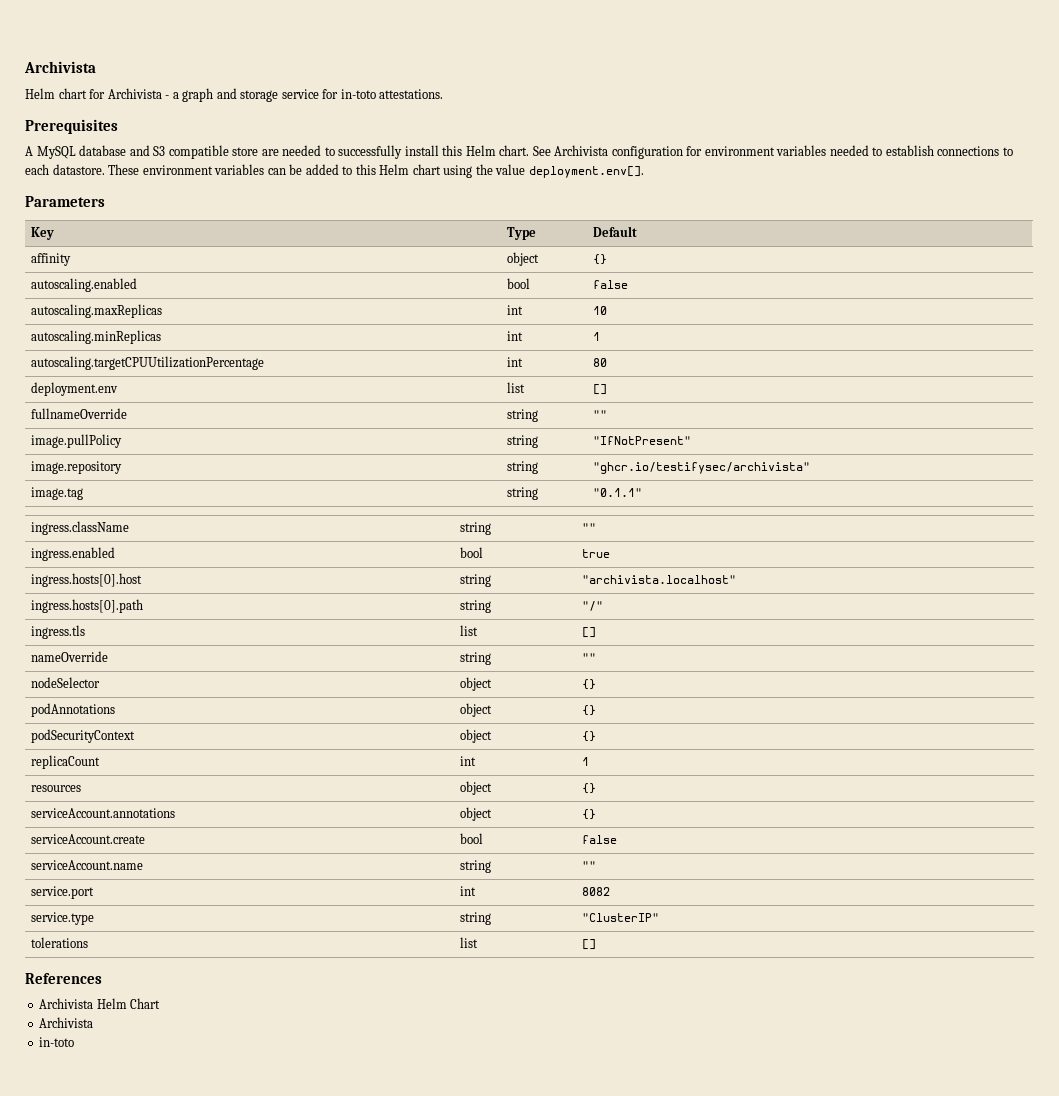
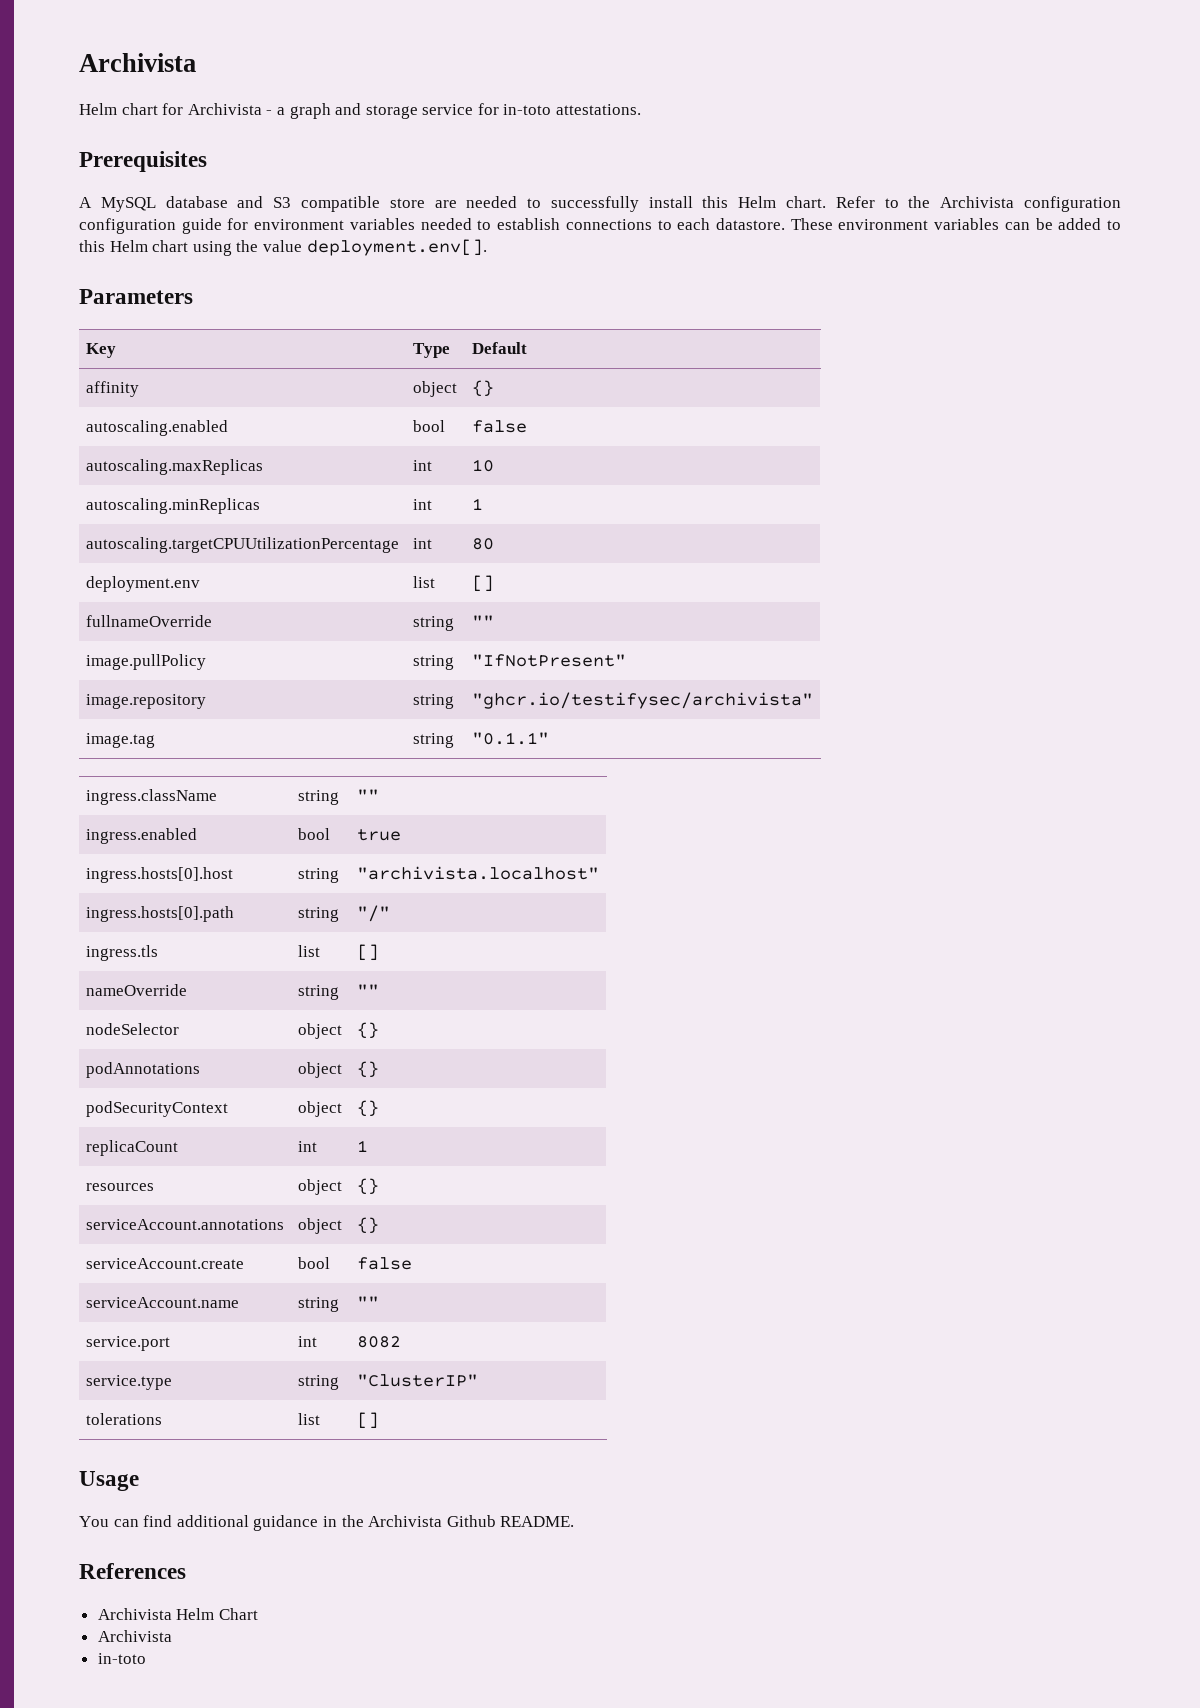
[532,145,683,159] See Archivista configuration -> [835,196,1121,212] [79,218,222,234] Refer to the Archivista configuration configuration guide
(597, 944) none -> [79,1471,139,1491] [79,1515,575,1531] // Usage // You can find additional guidance in the Archivista Github README.

